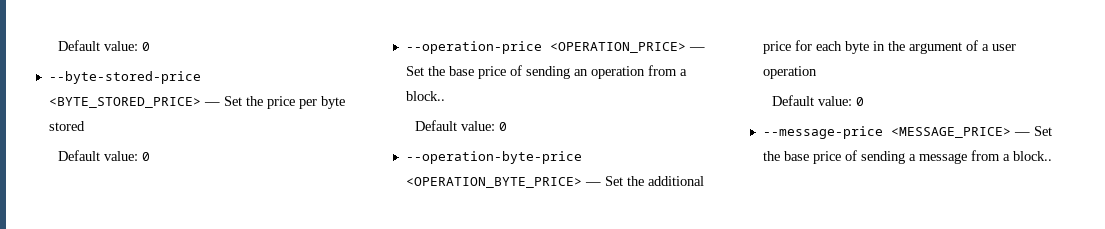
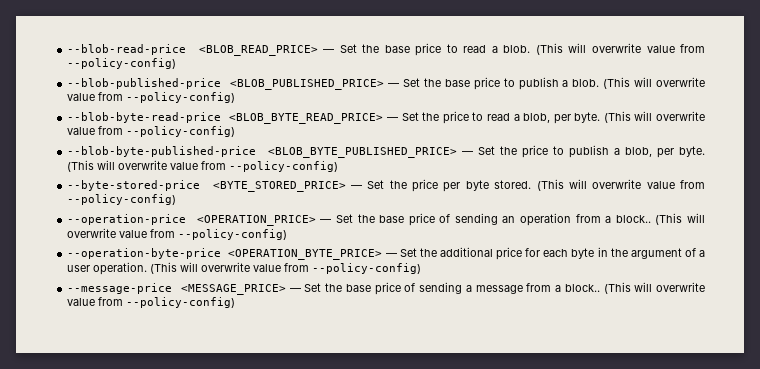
[58,40,151,51] Default value: 0 -> [67,43,706,56] [67,58,177,69] [67,77,705,90] [67,92,236,103] [67,111,705,124] [67,126,236,137] [67,145,705,158] [67,160,339,172] --blob-read-price <BLOB_READ_PRICE> — Set the base price to read a blob. (This will overwrite value from --policy-config) // --blob-published-price <BLOB_PUBLISHED_PRICE> — Set the base price to publish a blob. (This will overwrite value from --policy-config) // --blob-byte-read-price <BLOB_BYTE_READ_PRICE> — Set the price to read a blob, per byte. (This will overwrite value from --policy-config) // --blob-byte-published-price <BLOB_BYTE_PUBLISHED_PRICE> — Set the price to publish a blob, per byte. (This will overwrite value from --policy-config)
[48,121,85,131] [58,150,151,161] stored // Default value: 0 -> [494,179,705,191] [67,194,177,205] stored. (This will overwrite value from --policy-config)
[415,120,508,131] // Default value: 0 -> [655,213,705,225] [67,228,288,240] (This will overwrite value from --policy-config)
[762,66,817,79] [772,95,865,106] operation // Default value: 0 -> [93,262,422,275] operation. (This will overwrite value from --policy-config)
(1052, 156) none -> [603,282,705,294] [67,297,236,308] (This will overwrite value from --policy-config)

